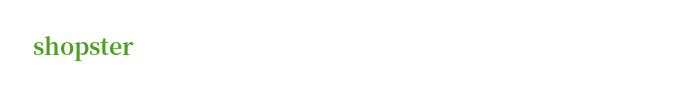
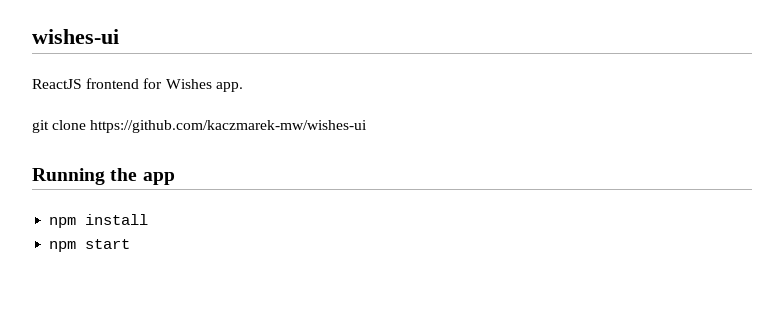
[33,36,134,61] shopster -> [32,29,119,44] [32,78,243,92] [32,120,368,133] [32,168,175,185] [49,214,149,228] [49,239,131,252] wishes-ui // ReactJS frontend for Wishes app. // git clone https://github.com/kaczmarek-mw/wishes-ui // Running the app // npm install // npm start

